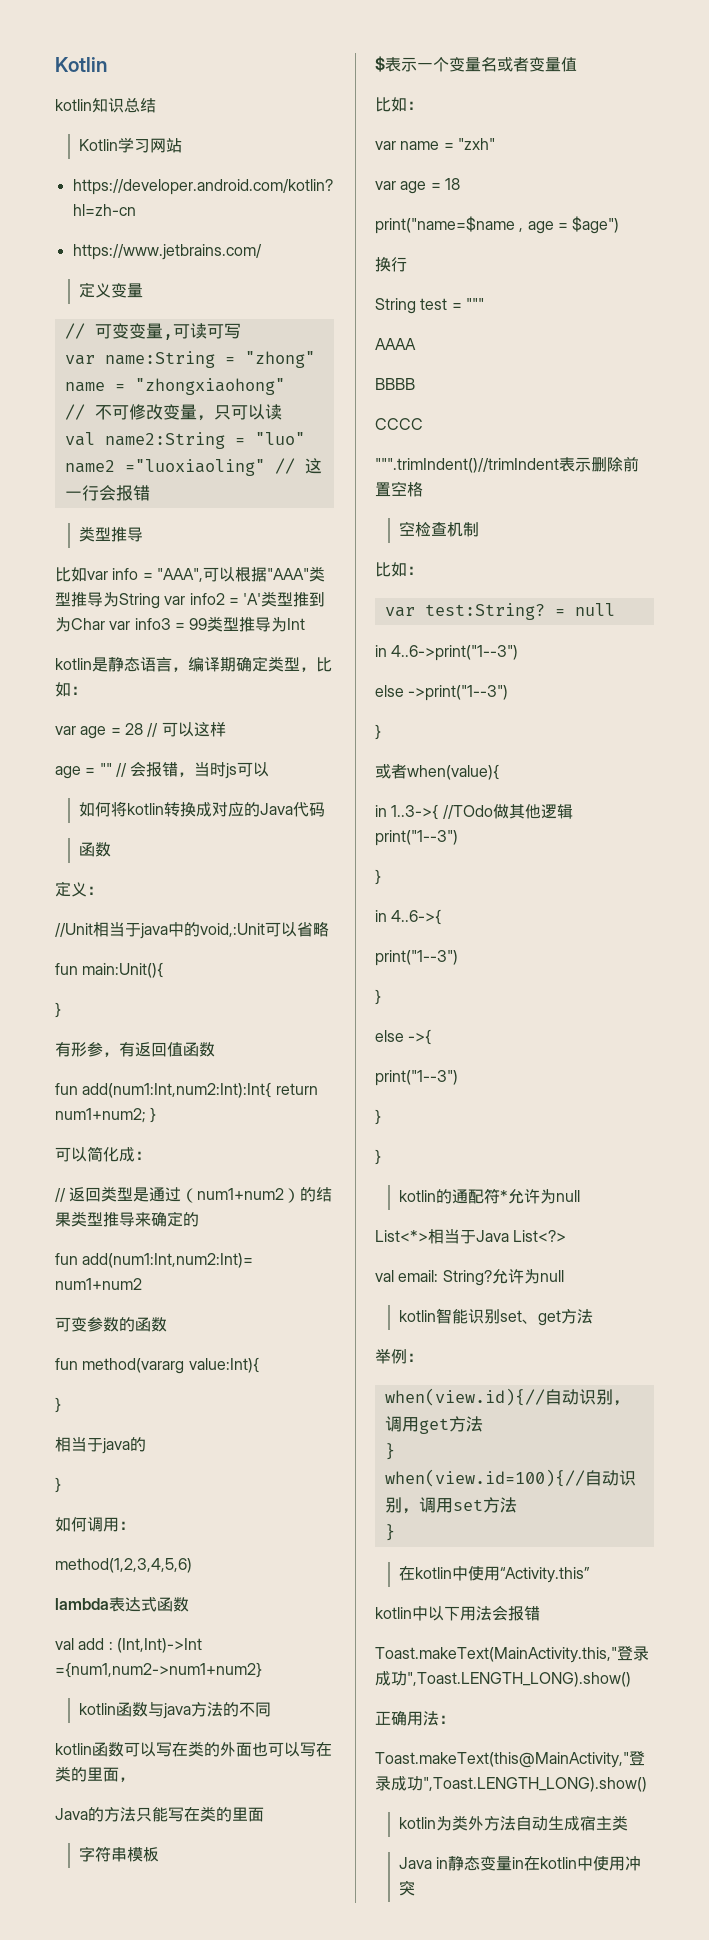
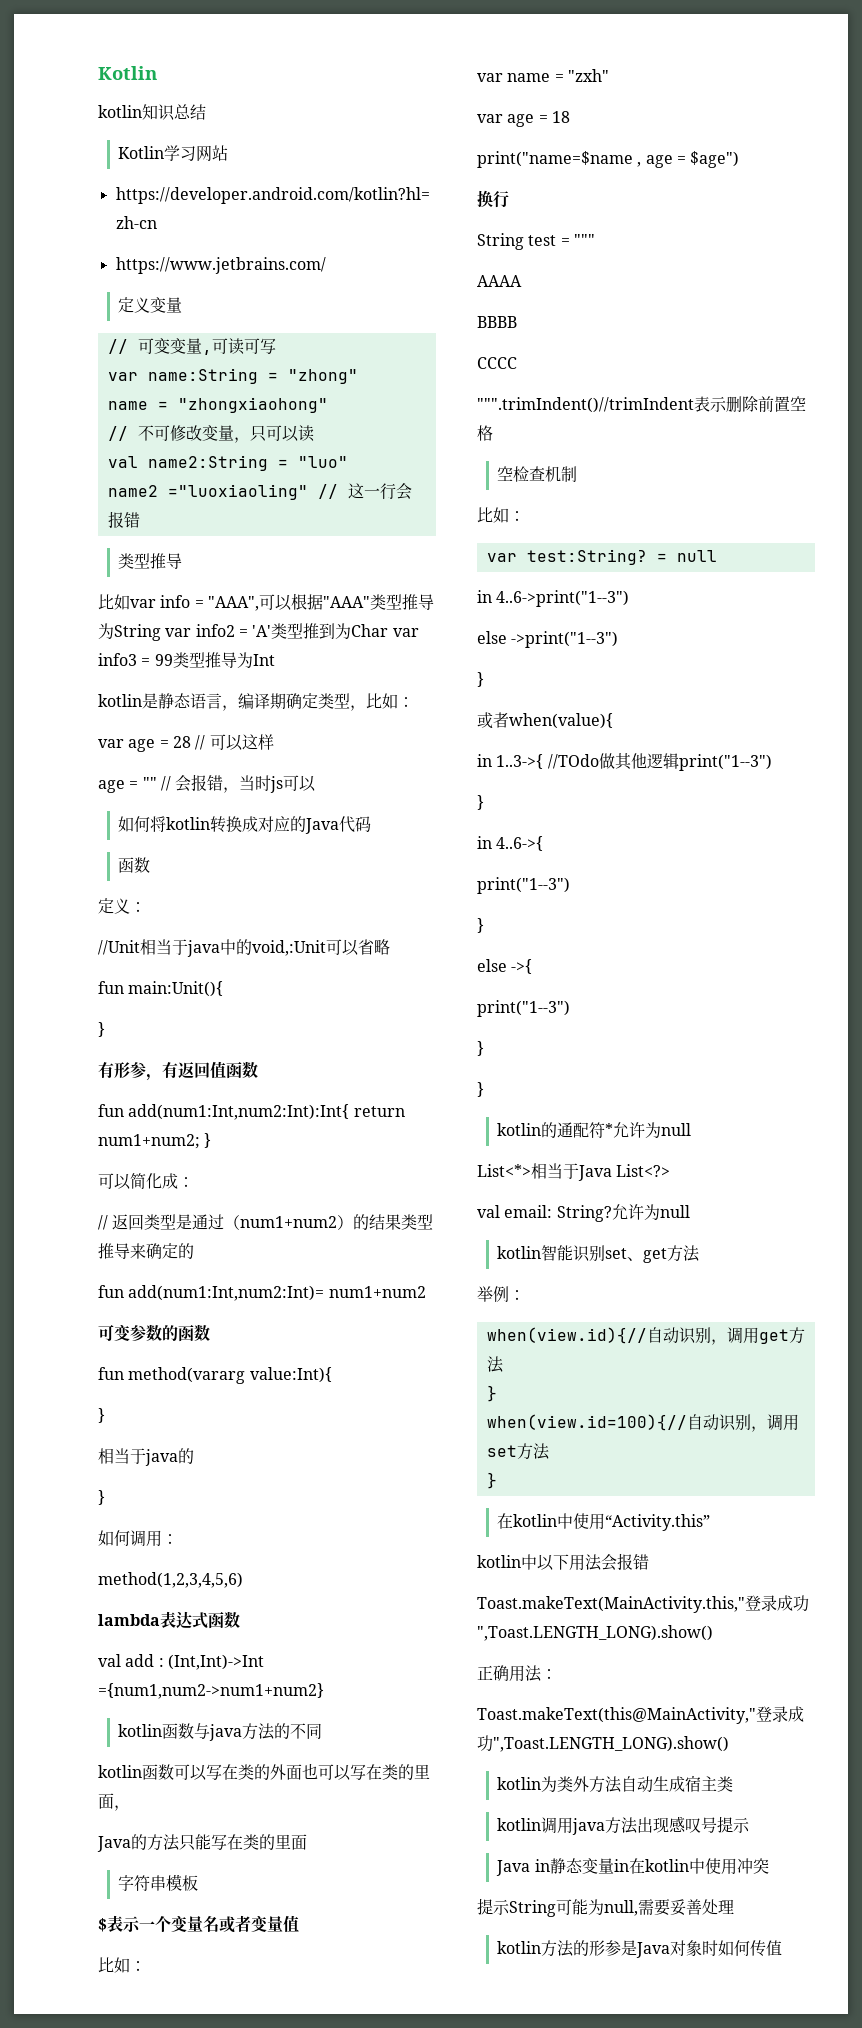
(628, 1823) none -> [497,1816,751,1835] // kotlin调用java方法出现感叹号提示
(415, 1888) none -> [477,1898,734,1917] [497,1940,783,1958] // 提示String可能为null,需要妥善处理 // kotlin方法的形参是Java对象时如何传值

